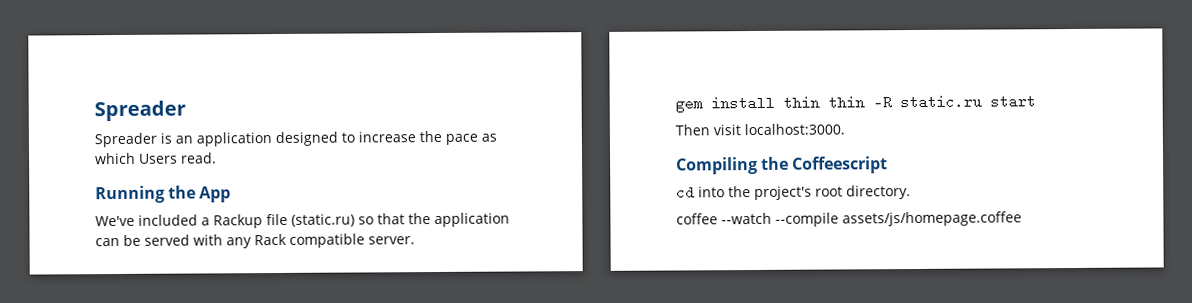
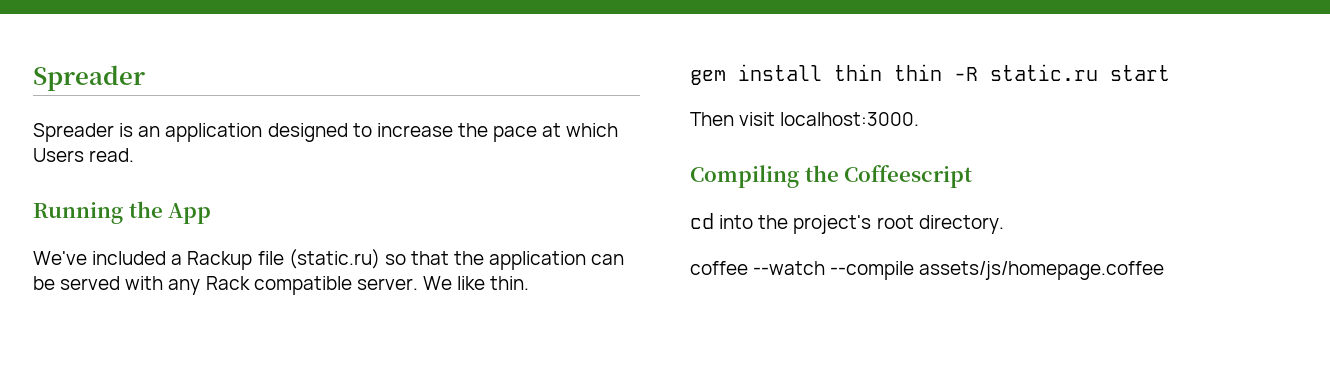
[481,133,497,142] as -> [542,123,562,137] at
(415, 240) none -> [422,276,530,290] We like thin.

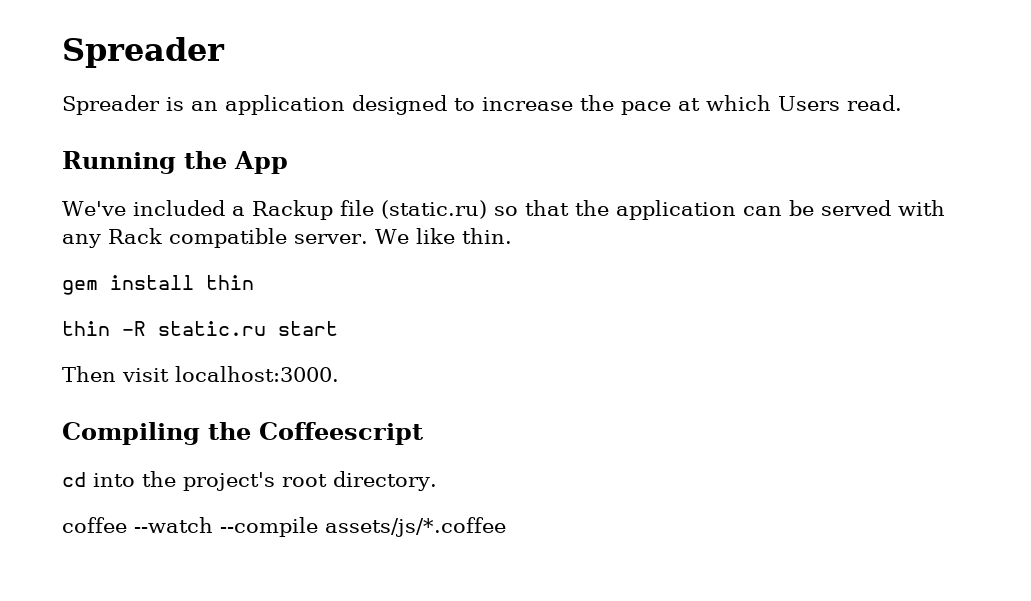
(882, 72) none -> (254, 282) //
[919,261,1165,280] assets/js/homepage.coffee -> [325,517,506,537] assets/js/*.coffee

